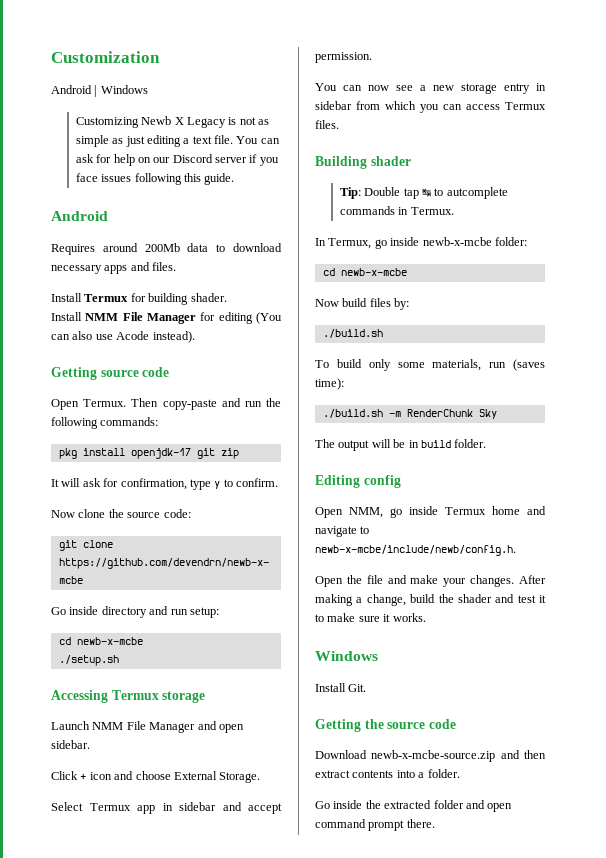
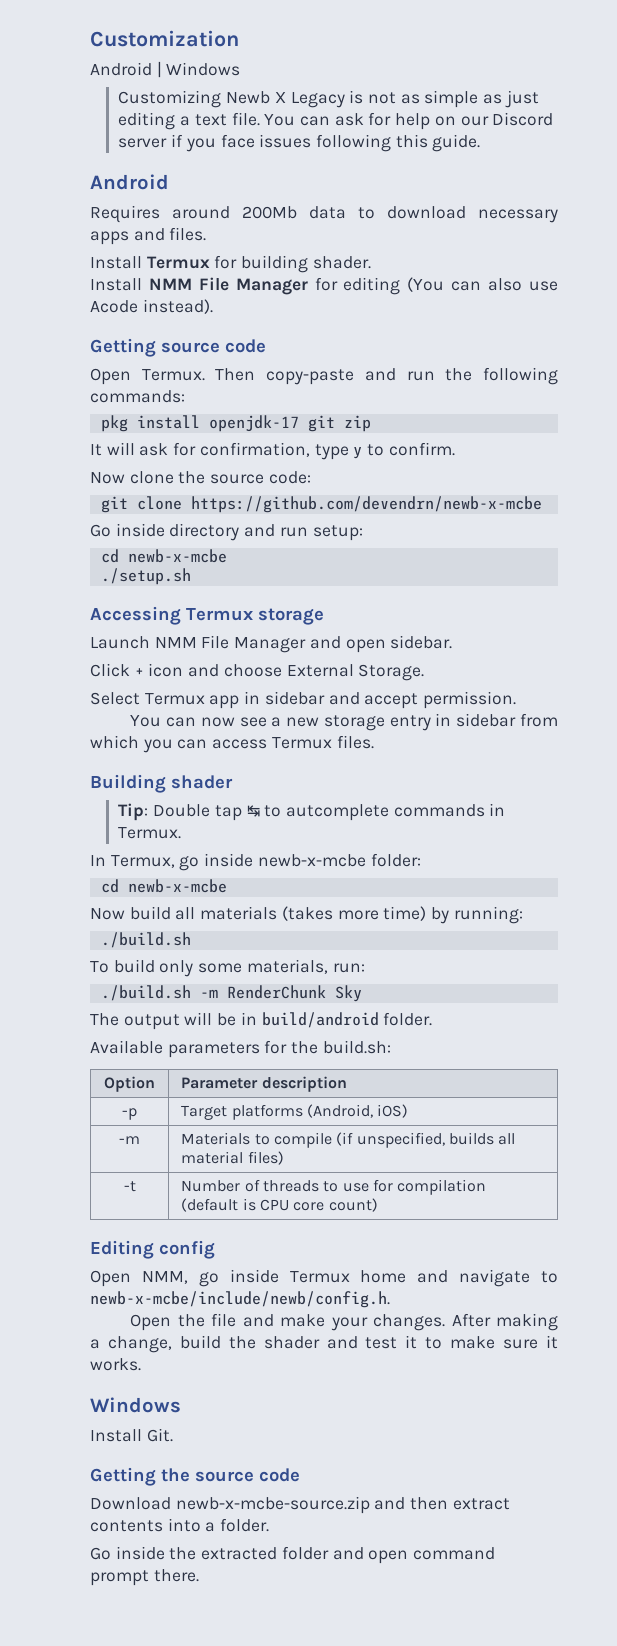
[369,298,410,310] files by: -> [175,906,523,924] all materials (takes more time) by running:
[489,359,545,371] [315,378,344,390] run (saves time): -> [332,963,365,973] run:
[420,439,487,448] build folder. -> [261,1012,433,1028] [90,1040,391,1058] [104,1076,155,1092] [181,1076,347,1092] [122,1108,137,1120] [181,1104,409,1120] [119,1136,140,1144] [181,1132,516,1148] [181,1151,284,1165] [123,1181,136,1192] [181,1179,487,1195] [181,1198,378,1212] build/android folder. // Available parameters for the build.sh: // Option | Parameter description // -p | Target platforms (Android, iOS) // -m | Materials to compile (if unspecified, builds all material files) // -t | Number of threads to use for compilation (default is CPU core count)

